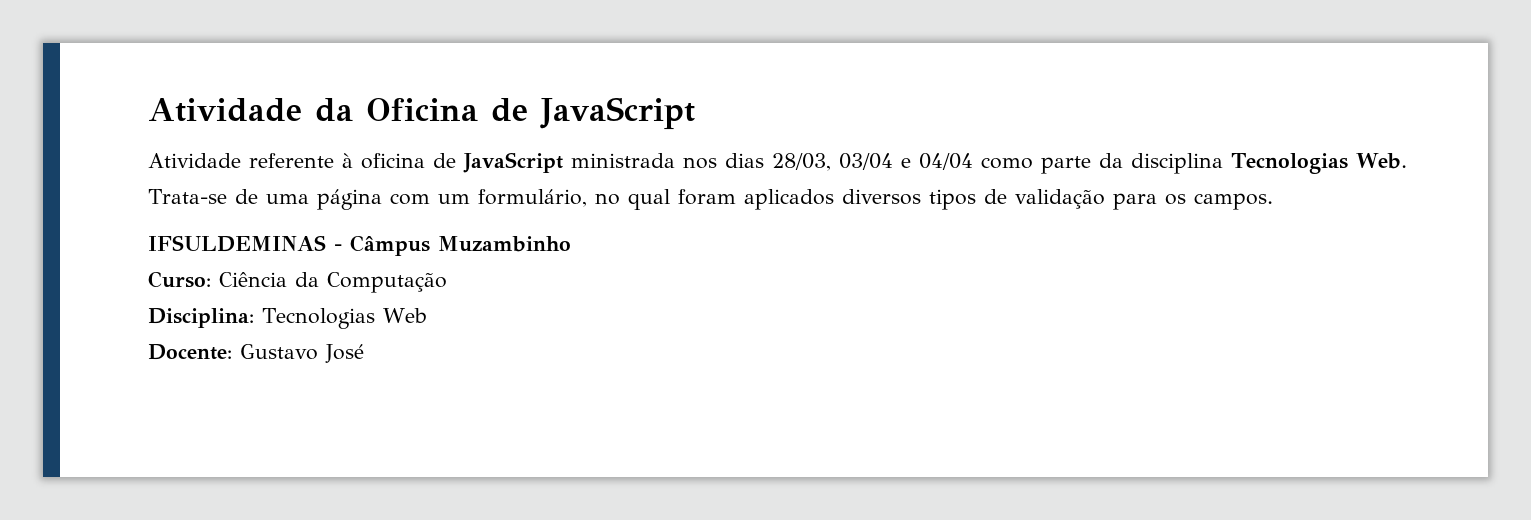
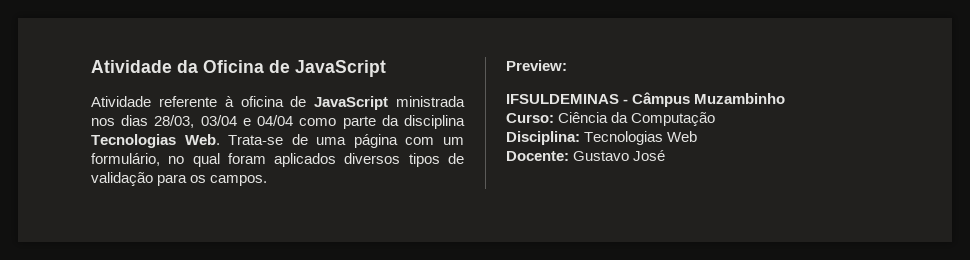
(1273, 201) none -> [506,60,567,71] // Preview:

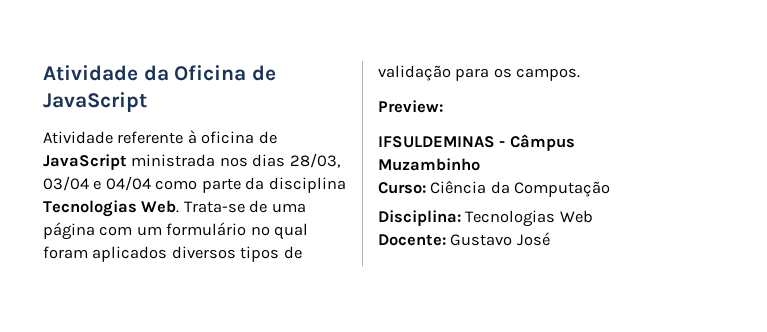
[91,153,160,166] formulário, -> [166,222,247,236] formulário

